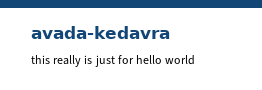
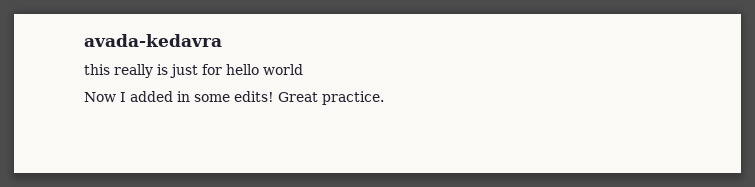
(196, 60) none -> [84,91,384,105] // Now I added in some edits! Great practice.

